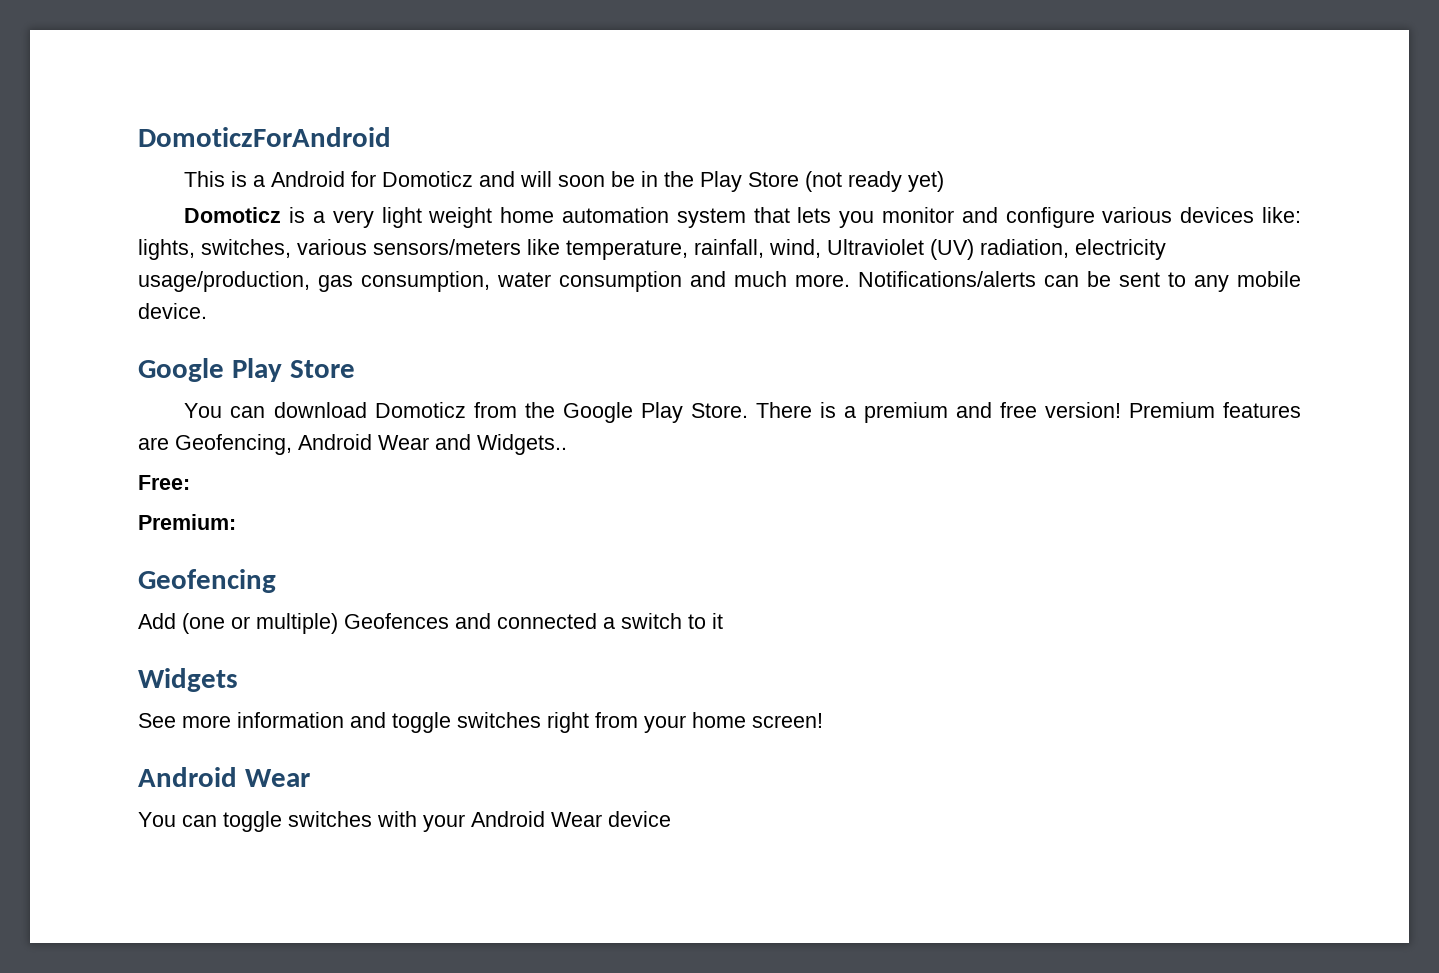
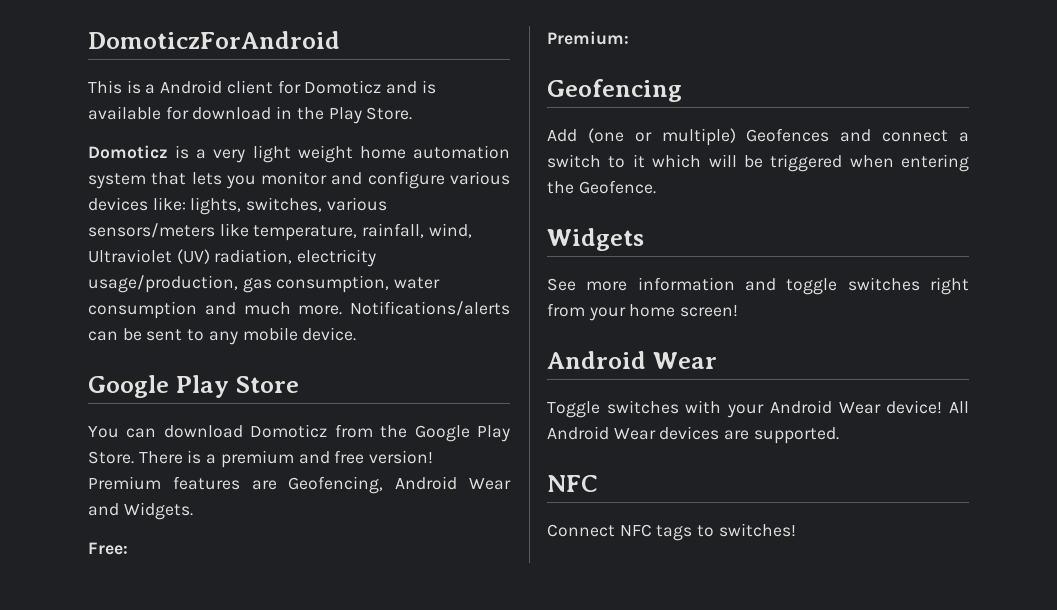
(346, 179) none -> [226,80,273,94] client
[520,171,945,192] will soon be in the Play Store (not ready yet) -> [421,80,436,94] [88,106,413,124] is available for download in the Play Store.
[477,434,567,455] Widgets.. -> [123,502,193,520] Widgets.
[497,613,597,629] connected -> [882,130,949,142] connect
(723, 621) none -> [652,154,969,172] [547,180,656,194] which will be triggered when entering the Geofence.
[138,811,282,832] You can toggle -> [547,401,600,418] Toggle
[608,811,671,827] device -> [886,400,969,414] [547,426,839,444] [547,475,598,492] [547,523,796,541] device! All Android Wear devices are supported. // NFC // Connect NFC tags to switches!

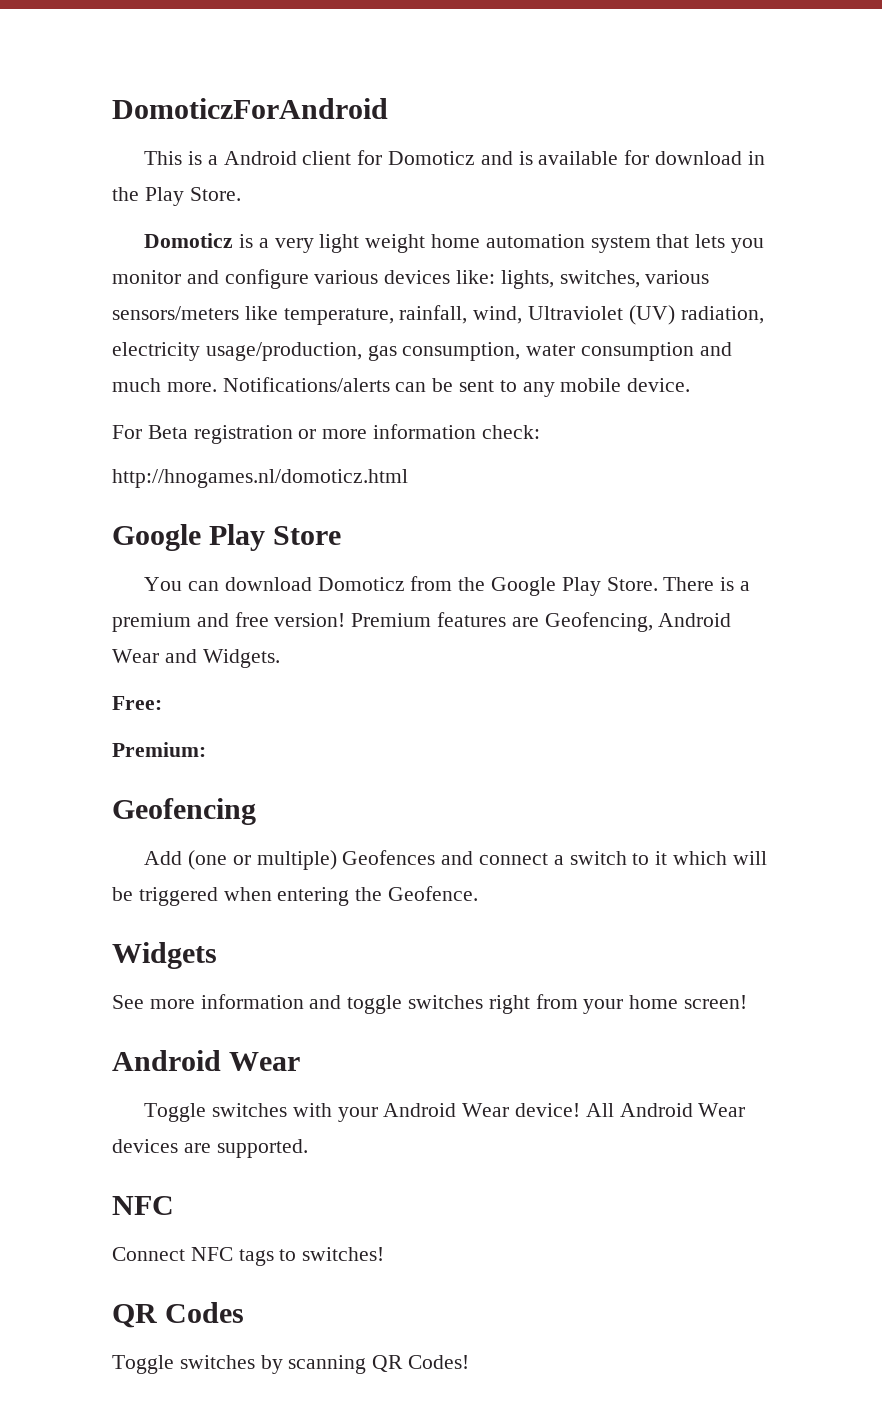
(357, 334) none -> [112,424,540,444] [112,469,408,488] // For Beta registration or more information check: // http://hnogames.nl/domoticz.html
(796, 530) none -> [112,1302,245,1328] [112,1355,470,1374] // QR Codes // Toggle switches by scanning QR Codes!

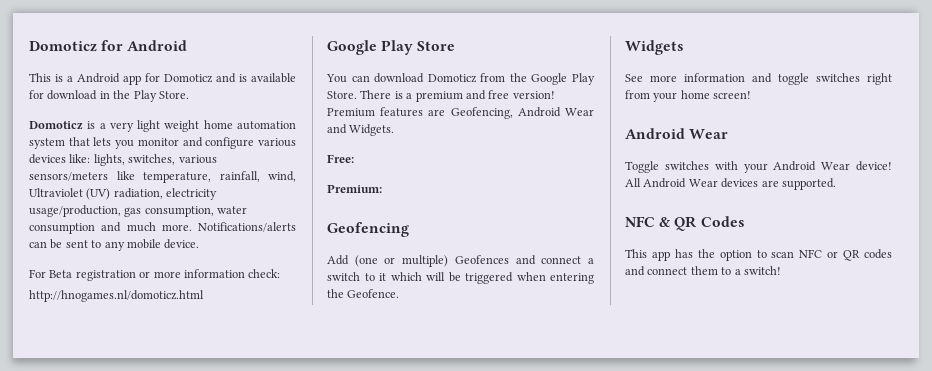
[112,98,388,119] DomoticzForAndroid -> [29,40,188,52] Domoticz for Android
[302,151,352,165] client -> [123,75,141,85] app
[112,1247,385,1266] [112,1302,245,1328] [112,1355,470,1374] // Connect NFC tags to switches! // QR Codes // Toggle switches by scanning QR Codes! -> [659,216,745,231] [625,249,892,261] [625,266,781,276] & QR Codes // This app has the option to scan NFC or QR codes and connect them to a switch!

